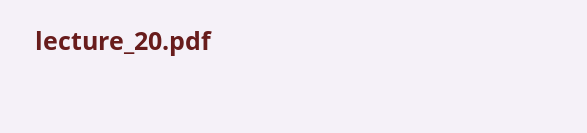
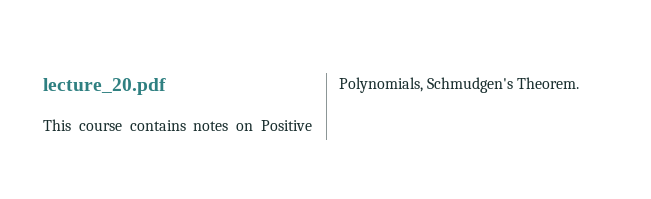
(212, 43) none -> [43,119,312,131] [339,77,580,93] // This course contains notes on Positive Polynomials, Schmudgen's Theorem.

